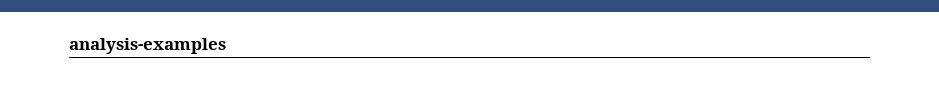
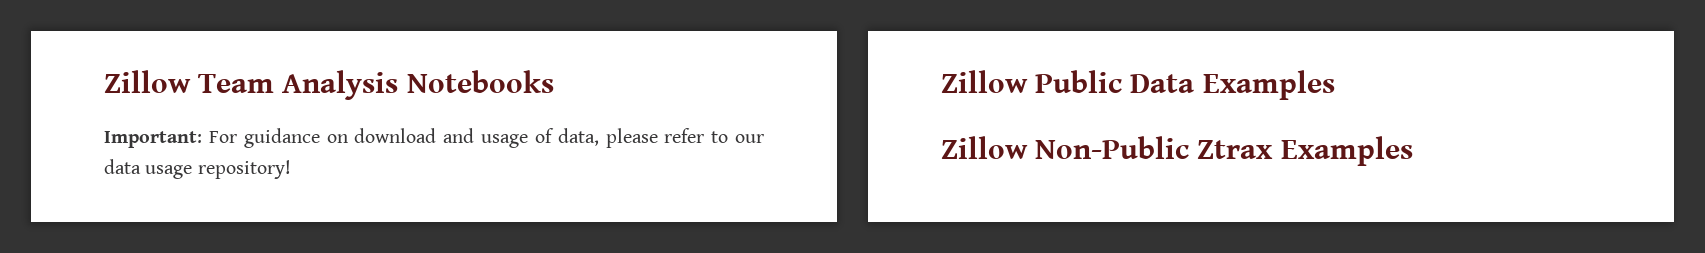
[69,38,226,54] analysis-examples -> [104,70,554,100] [104,128,764,148] [104,159,291,179] [941,70,1335,100] [941,136,1413,166] Zillow Team Analysis Notebooks // Important: For guidance on download and usage of data, please refer to our data usage repository! // Zillow Public Data Examples // Zillow Non-Public Ztrax Examples

